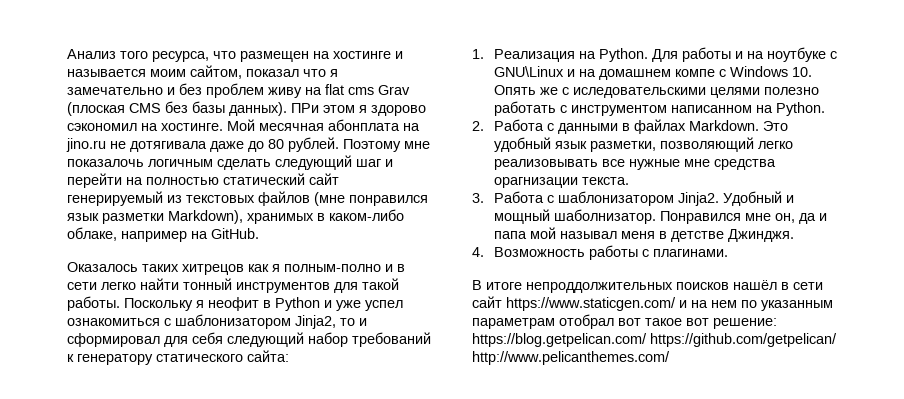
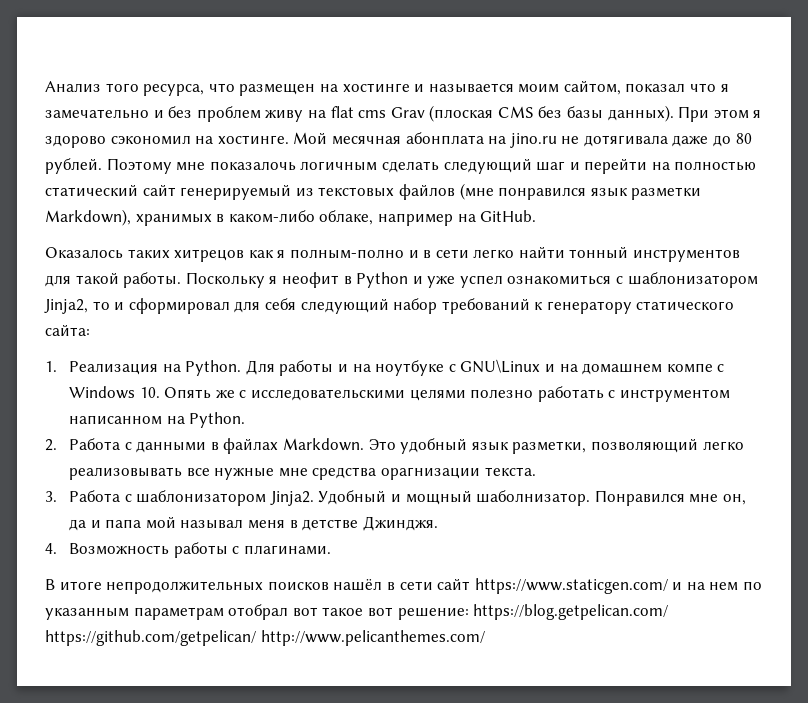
[291,103,319,113] ПРи -> [678,106,710,122] При
[572,87,706,98] иследовательскими -> [251,389,406,401] исследовательскими
[526,282,673,293] непроддолжительных -> [106,581,264,594] непродолжительных

